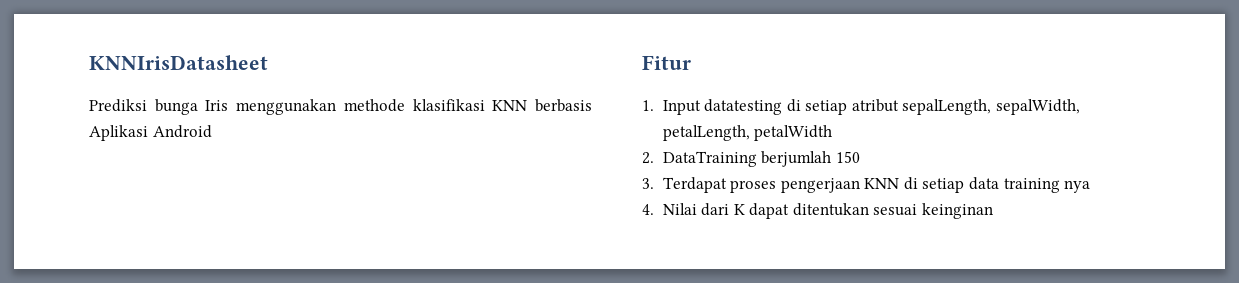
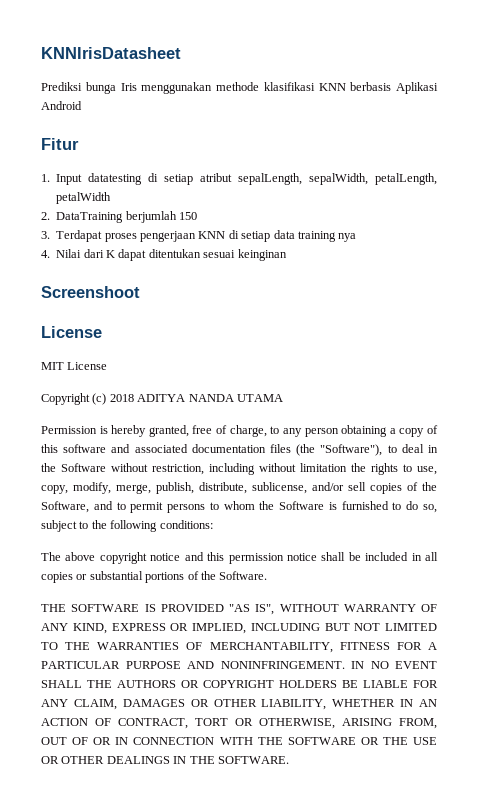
(994, 211) none -> [41,286,140,298] [41,326,102,338] [41,362,108,370] [41,393,283,405] [41,425,439,437] [41,444,438,456] [41,463,437,475] [41,482,437,494] [41,501,438,513] [41,520,213,532] [41,552,439,564] [41,571,268,583] [41,604,437,615] [41,623,437,634] [41,642,438,653] [41,661,437,669] [41,680,438,688] [41,699,437,710] [41,718,437,729] [41,737,437,745] [41,756,289,764] // Screenshoot // License // MIT License // Copyright (c) 2018 ADITYA NANDA UTAMA // Permission is hereby granted, free of charge, to any person obtaining a copy of this software and associated documentation files (the "Software"), to deal in the Software without restriction, including without limitation the rights to use, copy, modify, merge, publish, distribute, sublicense, and/or sell copies of the Software, and to permit persons to whom the Software is furnished to do so, subject to the following conditions: // The above copyright notice and this permission notice shall be included in all copies or substantial portions of the Software. // THE SOFTWARE IS PROVIDED "AS IS", WITHOUT WARRANTY OF ANY KIND, EXPRESS OR IMPLIED, INCLUDING BUT NOT LIMITED TO THE WARRANTIES OF MERCHANTABILITY, FITNESS FOR A PARTICULAR PURPOSE AND NONINFRINGEMENT. IN NO EVENT SHALL THE AUTHORS OR COPYRIGHT HOLDERS BE LIABLE FOR ANY CLAIM, DAMAGES OR OTHER LIABILITY, WHETHER IN AN ACTION OF CONTRACT, TORT OR OTHERWISE, ARISING FROM, OUT OF OR IN CONNECTION WITH THE SOFTWARE OR THE USE OR OTHER DEALINGS IN THE SOFTWARE.

